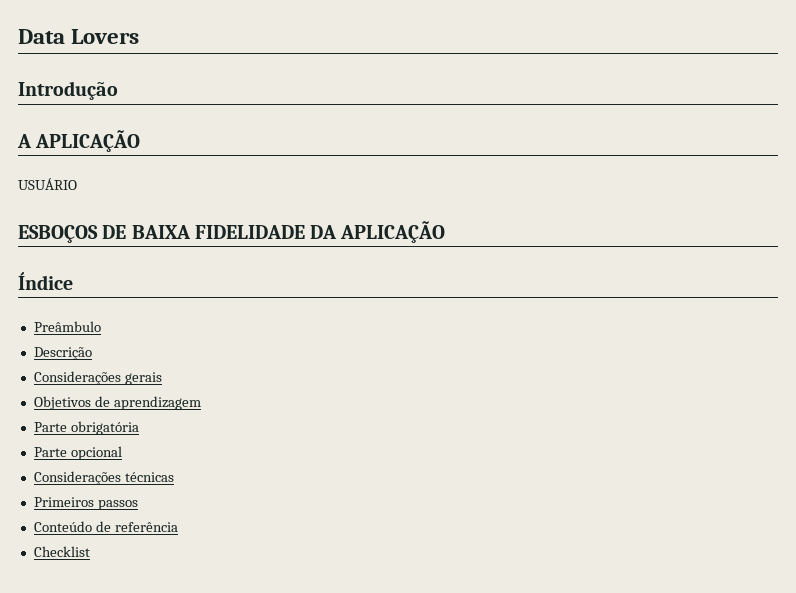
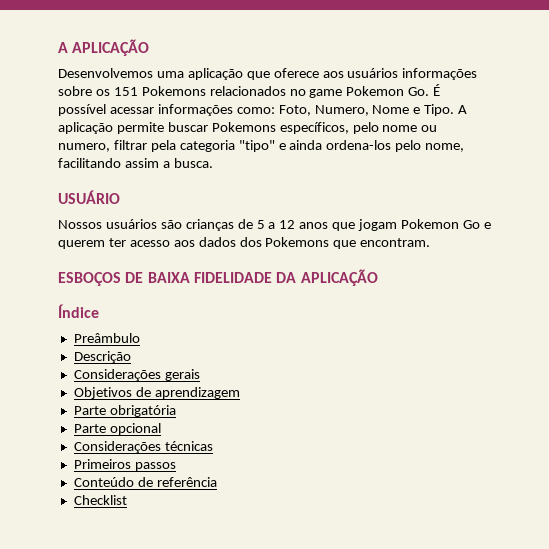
[18,29,140,44] [18,81,118,100] Data Lovers // Introdução // -> (58, 47) none
[18,178,77,190] USUÁRIO -> [58,68,478,80] [58,84,441,98] [58,104,468,116] [58,122,438,134] [58,140,465,152] [58,158,213,168] [58,190,120,204] [58,219,491,231] [58,237,431,249] Desenvolvemos uma aplicação que oferece aos usuários informações sobre os 151 Pokemons relacionados no game Pokemon Go. É possível acessar informações como: Foto, Numero, Nome e Tipo. A aplicação permite buscar Pokemons específicos, pelo nome ou numero, filtrar pela categoria "tipo" e ainda ordena-los pelo nome, facilitando assim a busca. // USUÁRIO // Nossos usuários são crianças de 5 a 12 anos que jogam Pokemon Go e querem ter acesso aos dados dos Pokemons que encontram.

